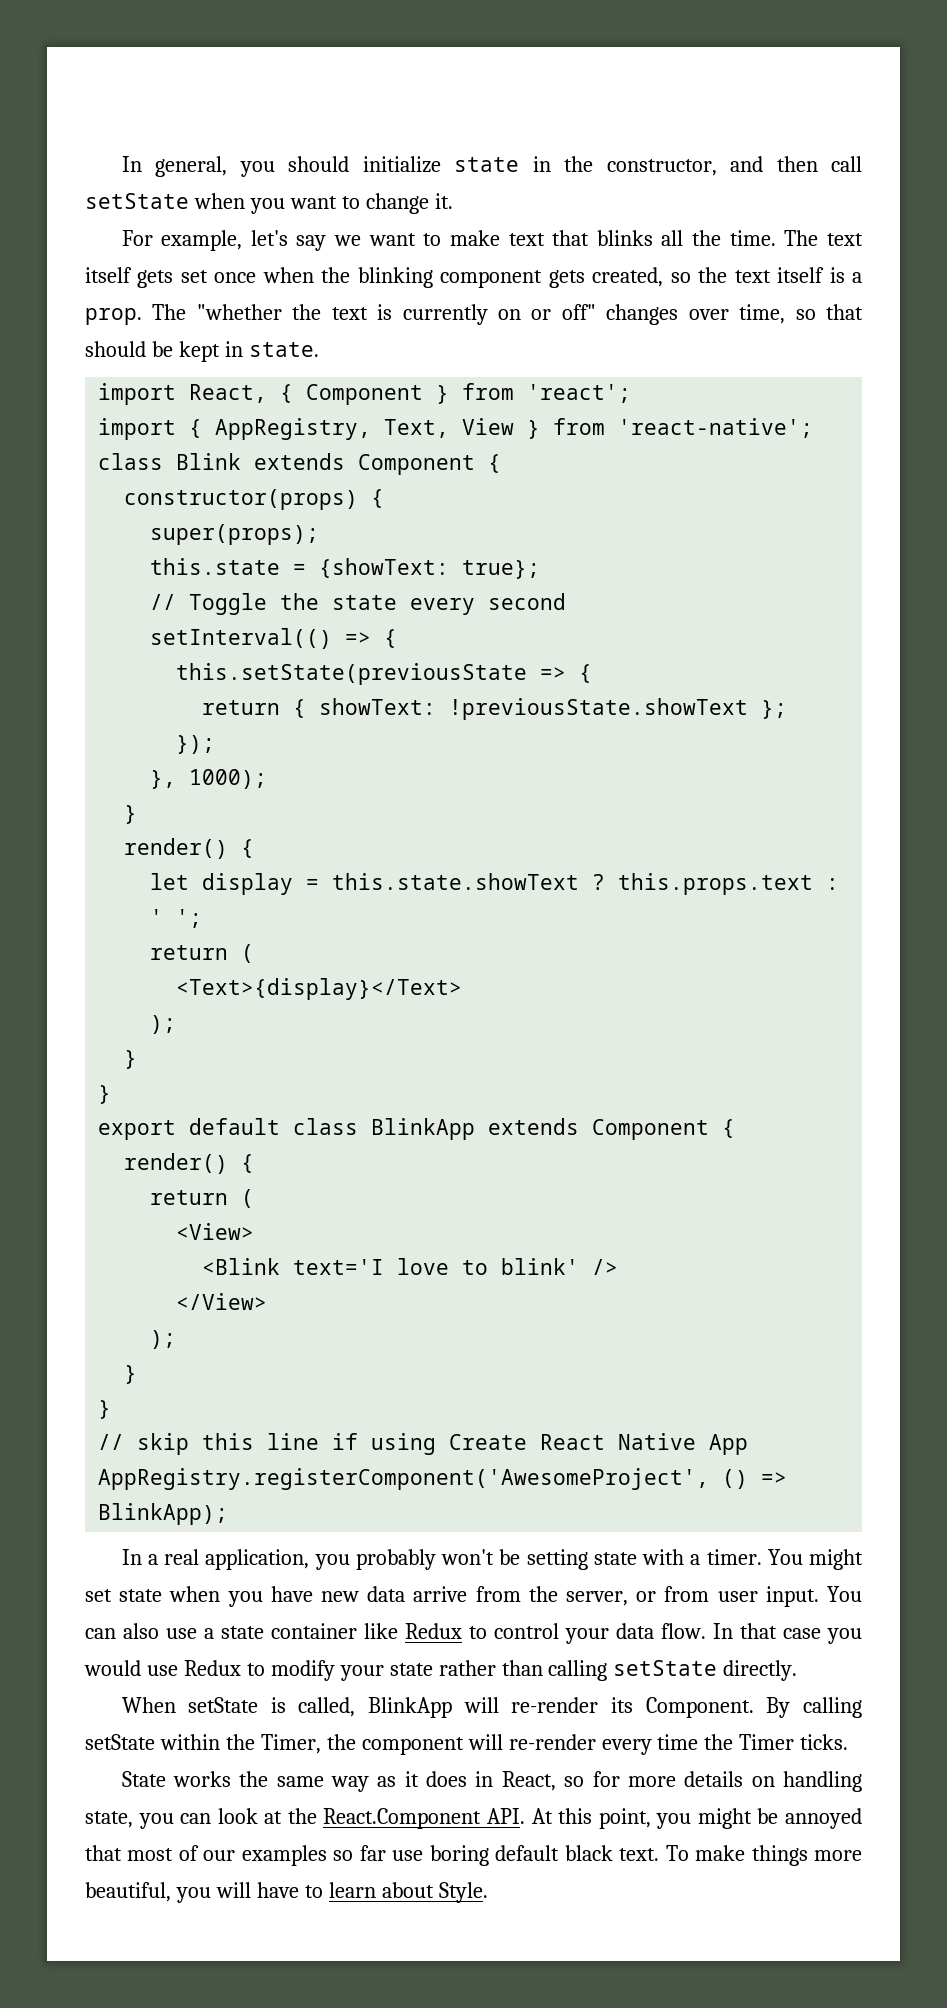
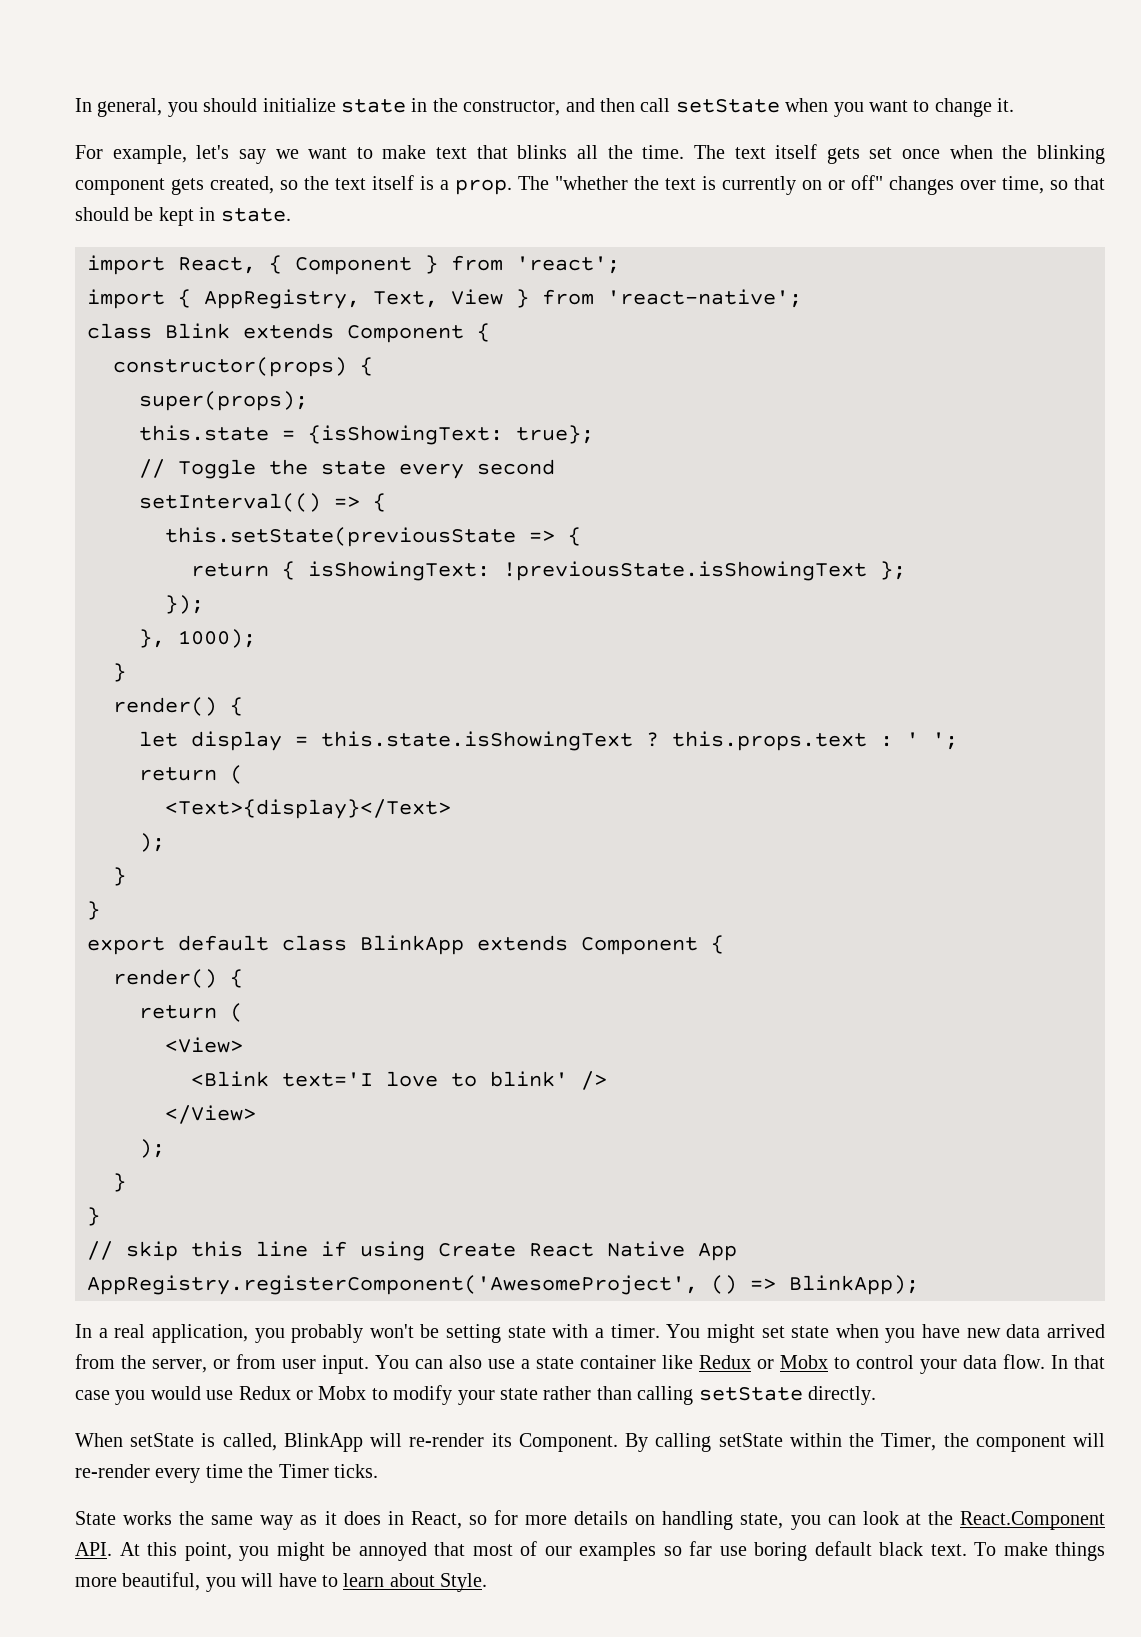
[319,558,450,578] {showText: -> [308,425,503,445] {isShowingText:
[319,698,749,720] showText: !previousState.showText -> [308,561,867,581] isShowingText: !previousState.isShowingText
[332,873,580,890] this.state.showText -> [321,731,633,751] this.state.isShowingText
[413,1586,468,1602] arrive -> [1046,1324,1105,1338] arrived
(462, 1631) none -> [757,1355,828,1369] or Mobx
(241, 1668) none -> [296,1386,367,1400] or Mobx

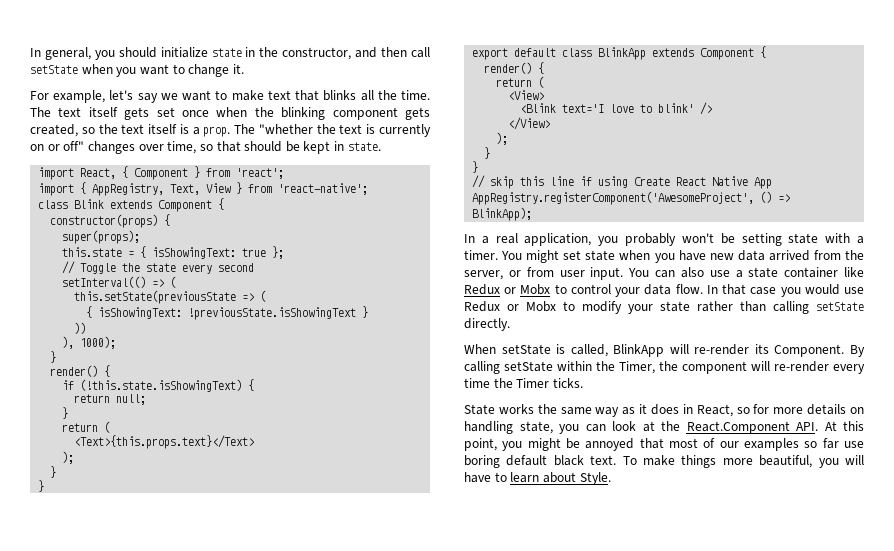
[308,425,594,445] {isShowingText: true}; -> [140,246,285,259] { isShowingText: true };
[373,493,386,512] { -> [170,276,177,288] (
[568,527,581,546] [191,563,269,577] { // return -> [260,290,267,302] ( //
[880,561,906,580] [165,595,204,614] [139,629,165,648] }; // }); // }, -> [362,306,369,318] [74,322,87,334] [62,336,75,349] } // )) // ),
[139,731,958,751] [139,765,243,784] [165,799,451,819] let display = this.state.isShowingText ? this.props.text : ' '; // return ( // <Text>{display}</Text> -> [62,379,255,392] [74,394,147,405] [62,407,69,419] [62,421,111,433] [74,435,255,449] if (!this.state.isShowingText) { // return null; // } // return ( // <Text>{this.props.text}</Text>

